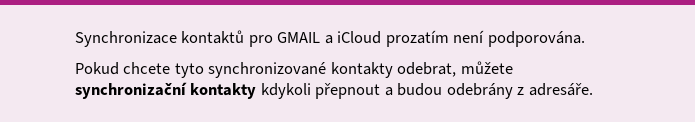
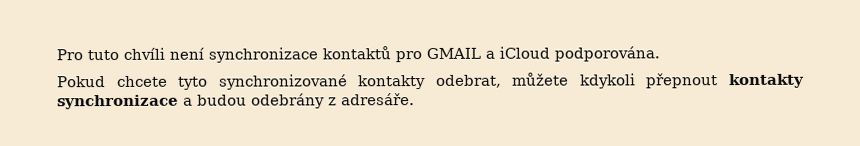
[75,31,177,47] Synchronizace -> [56,47,318,63] Pro tuto chvíli není synchronizace
[385,30,485,47] prozatím není -> (550, 52) none
[75,82,381,99] synchronizační kontakty kdykoli přepnout -> [579,73,805,89] [57,94,179,110] kdykoli přepnout kontakty synchronizace

